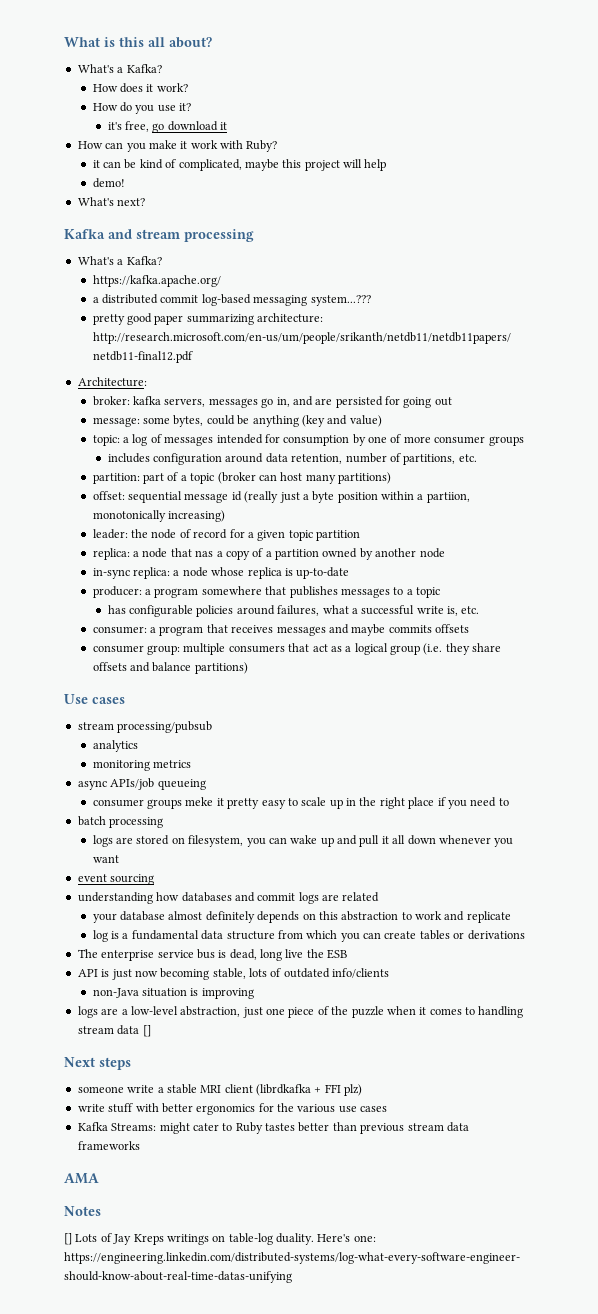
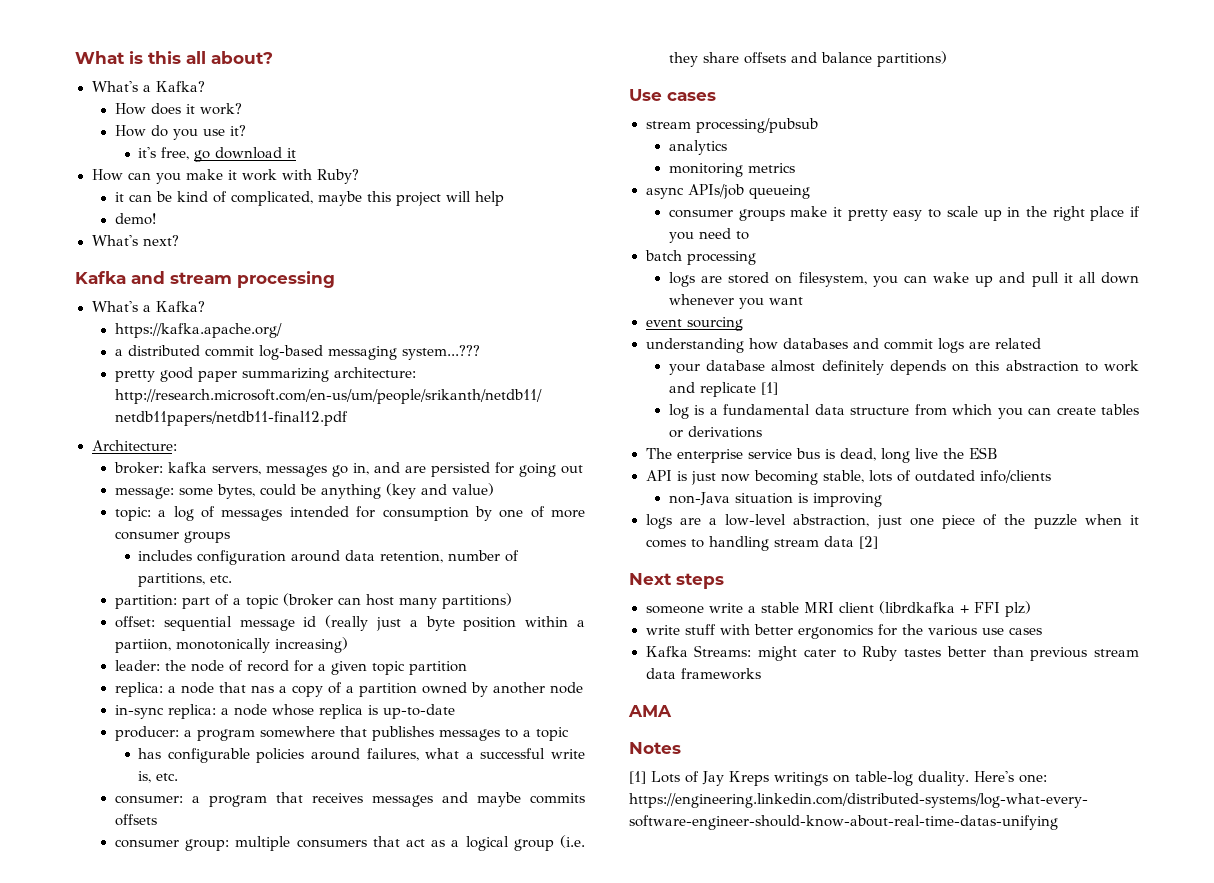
[185,797,214,806] meke -> [790,206,828,217] make
(511, 917) none -> [760,382,778,395] [1]
[142,1025,151,1037] [] -> [858,536,878,549] [2]
[64,1233,72,1245] [] -> [629,771,646,784] [1]

